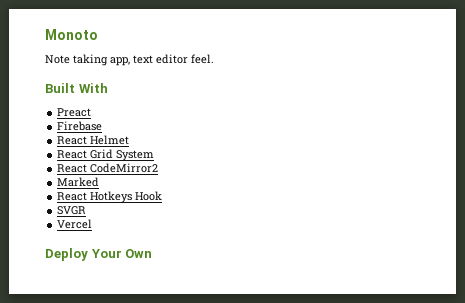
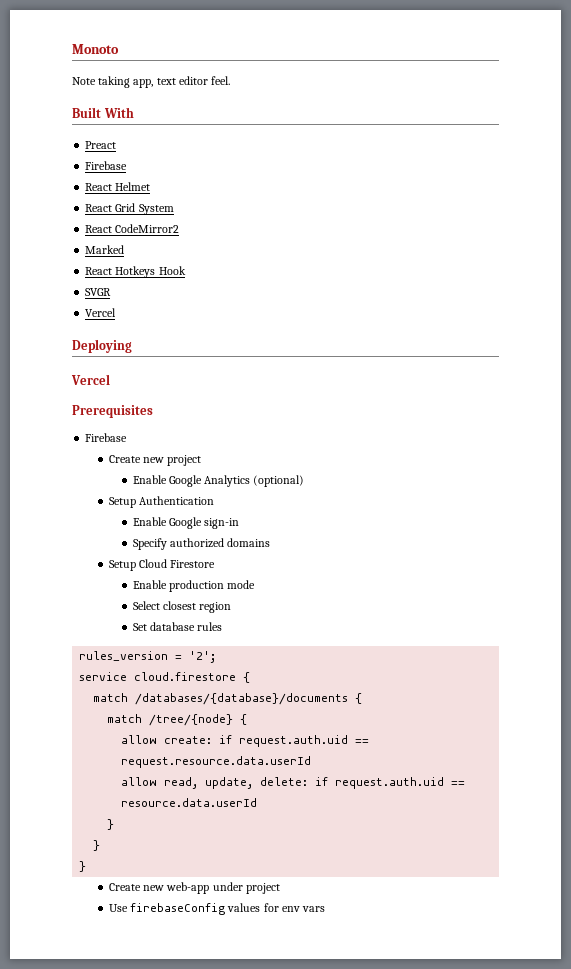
[45,248,153,261] Deploy Your Own -> [72,339,132,353] [71,374,110,385] [72,405,153,418] [85,433,128,442] [108,455,202,466] [132,475,305,487] [108,496,215,508] [132,517,240,529] [132,538,271,550] [108,559,216,571] [132,580,256,592] [132,601,232,613] [132,622,223,631] [79,651,217,663] [79,672,251,683] [93,693,363,705] [107,714,248,726] [121,735,370,747] [121,756,312,768] [121,777,466,789] [121,798,258,807] [107,819,115,830] [93,840,101,851] [79,861,87,872] [108,882,280,894] [108,903,326,915] Deploying // Vercel // Prerequisites // Firebase // Create new project // Enable Google Analytics (optional) // Setup Authentication // Enable Google sign-in // Specify authorized domains // Setup Cloud Firestore // Enable production mode // Select closest region // Set database rules // rules_version = '2'; // service cloud.firestore { // match /databases/{database}/documents { // match /tree/{node} { // allow create: if request.auth.uid == request.resource.data.userId // allow read, update, delete: if request.auth.uid == resource.data.userId // } // } // } // Create new web-app under project // Use firebaseConfig values for env vars

